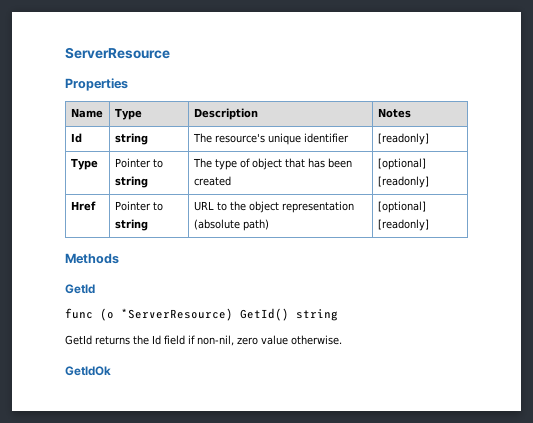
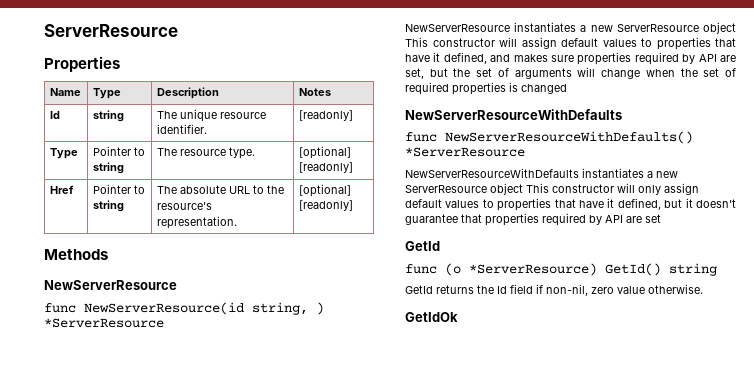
[214,133,349,145] resource's unique identifier -> [179,109,266,122] [156,124,207,134] unique resource identifier.
[214,158,352,170] [193,176,231,186] type of object that has been created -> [179,147,255,159] resource type.
(148, 225) none -> [156,185,226,194] The absolute
[248,201,354,213] [193,219,269,231] object representation (absolute path) -> [156,202,212,210] [156,216,237,229] resource's representation.
(119, 258) none -> [44,280,177,290] [44,302,324,315] [44,318,164,328] [405,22,736,34] [405,37,736,50] [405,52,736,65] [405,67,736,79] [405,82,567,95] [405,109,622,120] [405,131,693,144] [405,147,525,157] [405,168,678,178] [405,183,699,195] [405,198,736,211] [405,213,661,226] // NewServerResource // func NewServerResource(id string, ) *ServerResource // NewServerResource instantiates a new ServerResource object This constructor will assign default values to properties that have it defined, and makes sure properties required by API are set, but the set of arguments will change when the set of required properties is changed // NewServerResourceWithDefaults // func NewServerResourceWithDefaults() *ServerResource // NewServerResourceWithDefaults instantiates a new ServerResource object This constructor will only assign default values to properties that have it defined, but it doesn't guarantee that properties required by API are set

